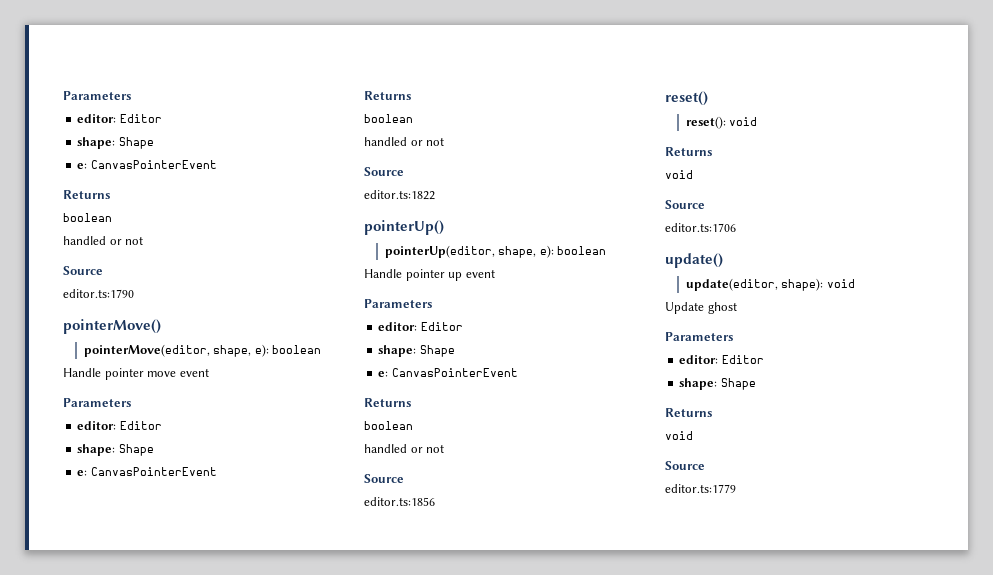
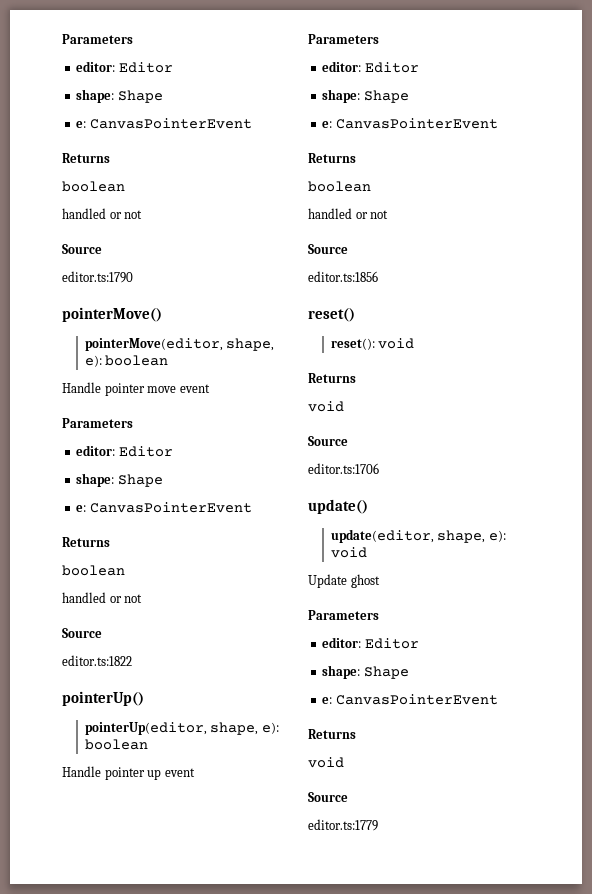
[781,278,824,291] shape): -> [437,530,506,543] shape, e):
(756, 384) none -> [322,694,498,705] // e: CanvasPointerEvent

